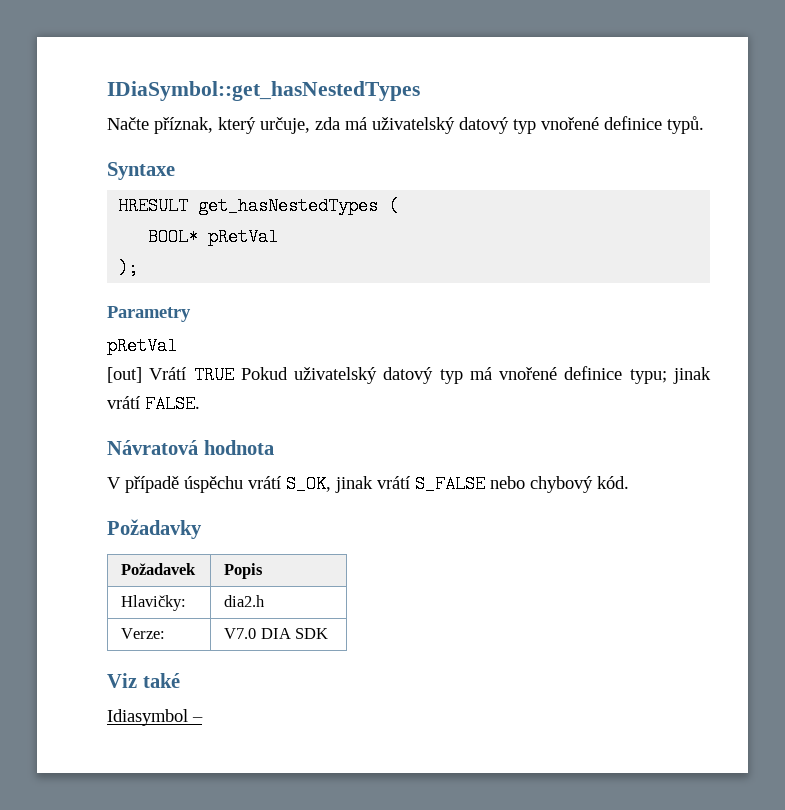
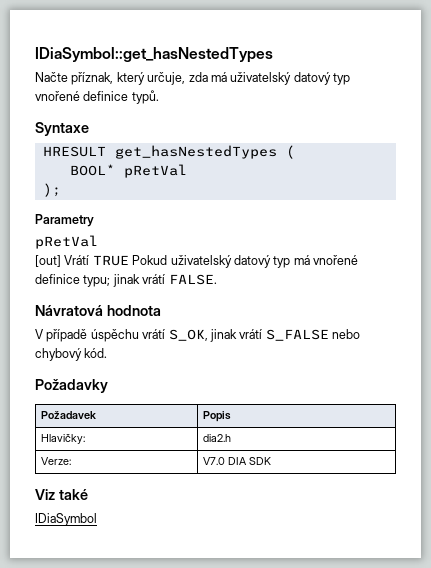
[107,709,203,726] Idiasymbol – -> [35,513,97,526] IDiaSymbol

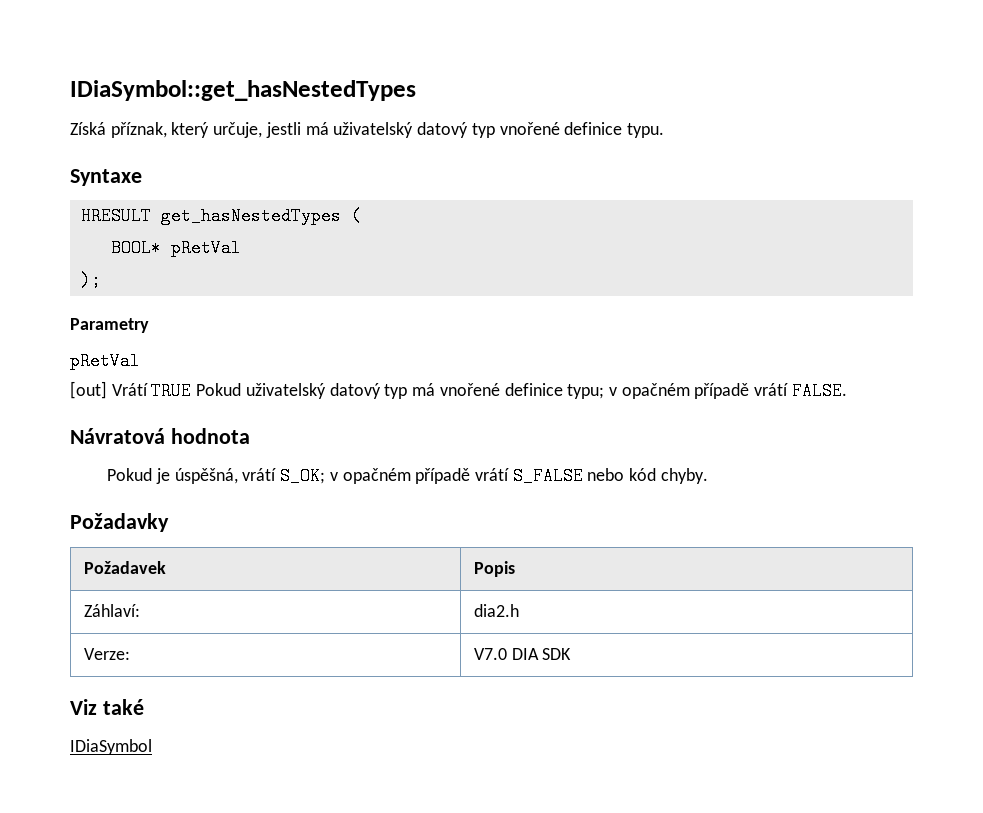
[35,72,68,82] Načte -> [70,122,106,135] Získá
[188,72,208,82] zda -> [265,122,301,138] jestli
[131,90,159,104] typů. -> [626,123,664,138] typu.
[112,274,140,287] jinak -> [608,383,750,399] v opačném případě
[35,329,237,342] V případě úspěchu vrátí S_OK, jinak -> [107,467,471,485] Pokud je úspěšná, vrátí S_OK; v opačném případě
[35,348,108,361] chybový kód. -> [629,468,708,484] kód chyby.
[40,434,85,444] Hlavičky: -> [83,604,140,617] Záhlaví:

